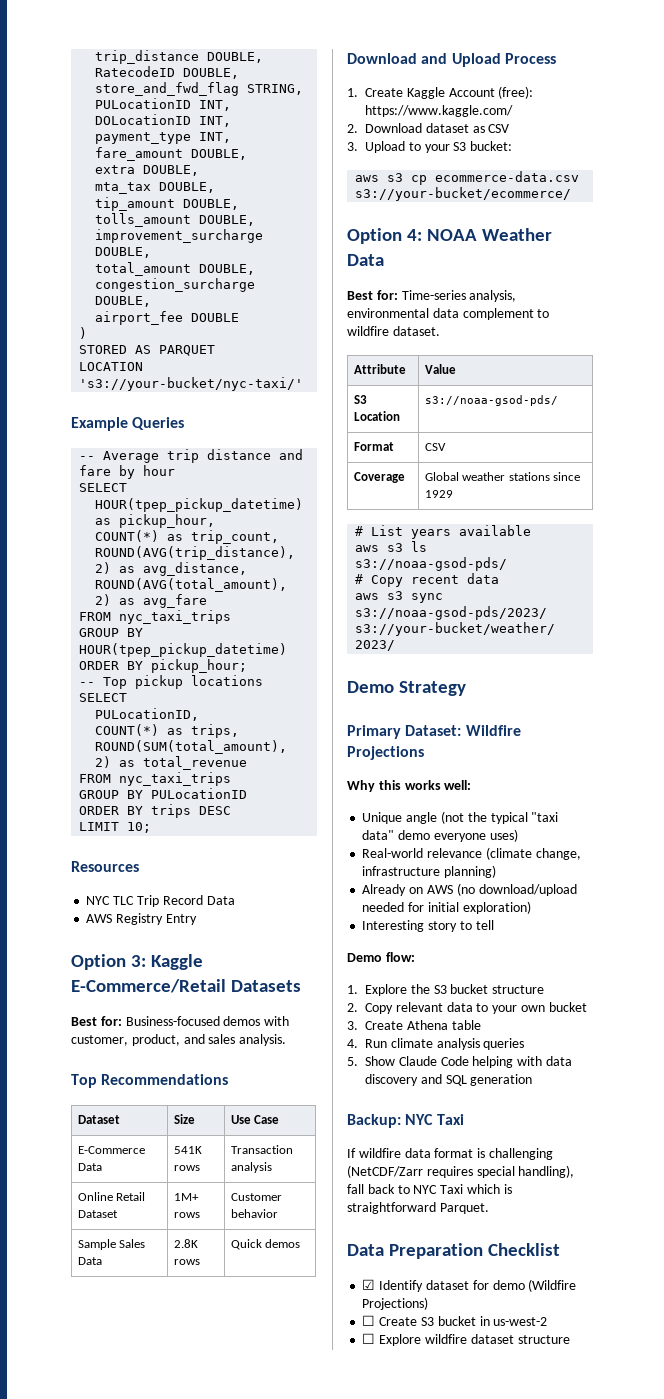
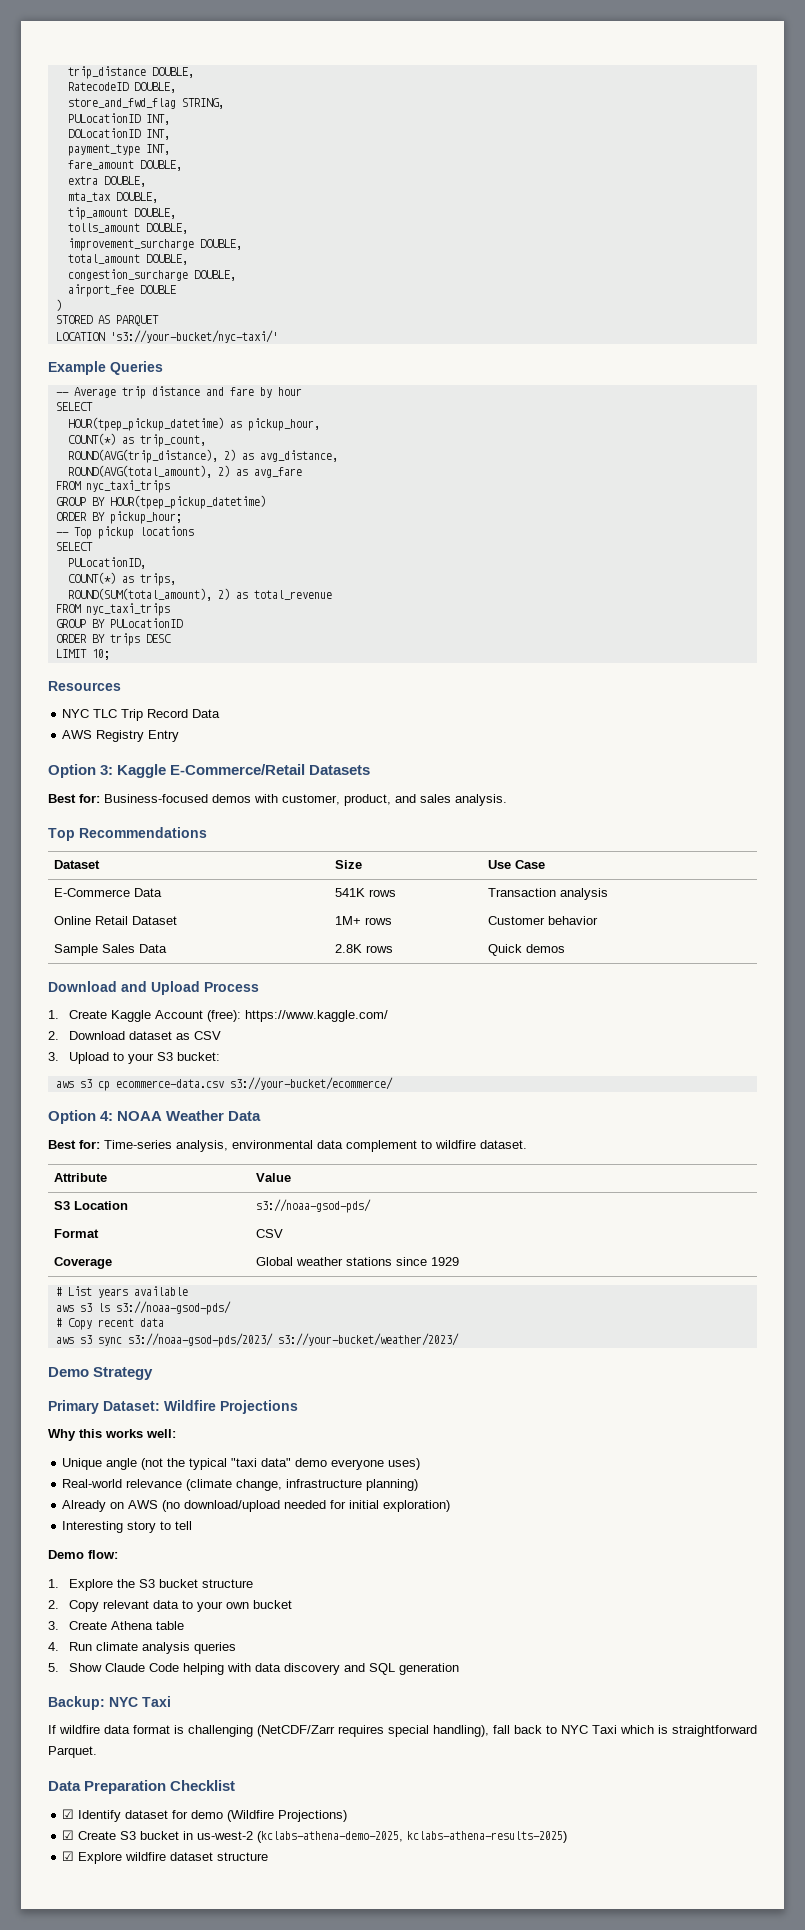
[362,1315,376,1326] ☐ -> [62,1830,75,1840] ☑
[362,1333,376,1344] // ☐ -> [257,1831,568,1843] [62,1851,75,1861] (kclabs-athena-demo-2025, kclabs-athena-results-2025) // ☑

